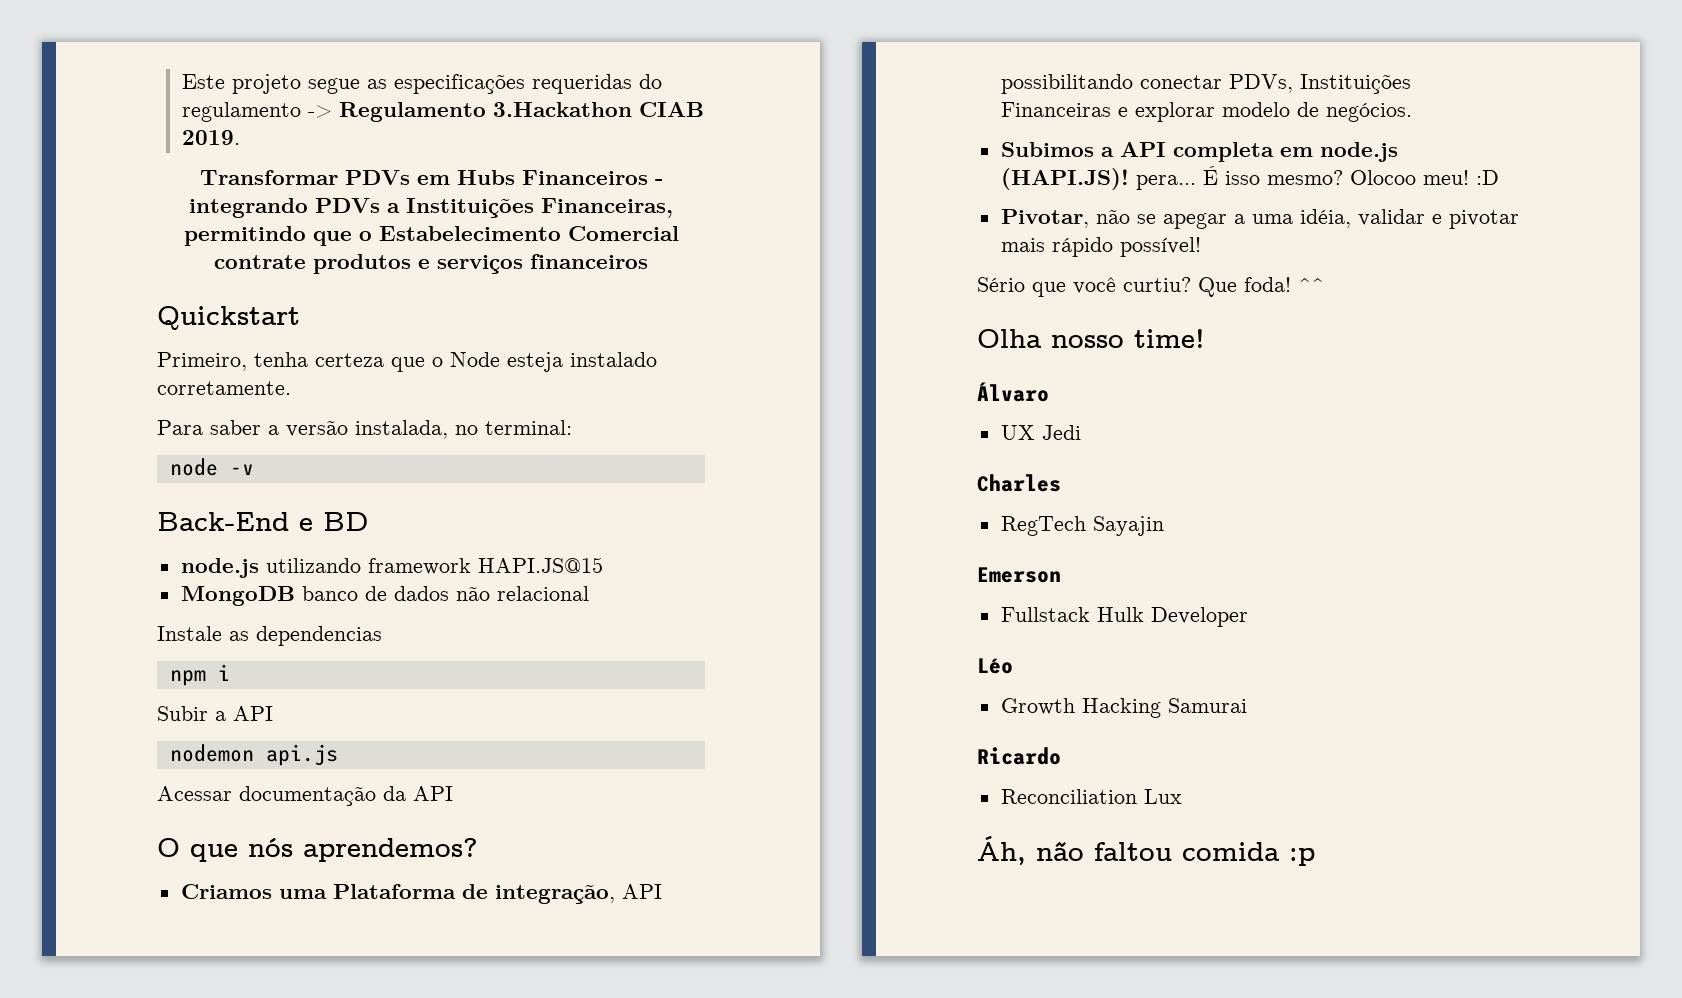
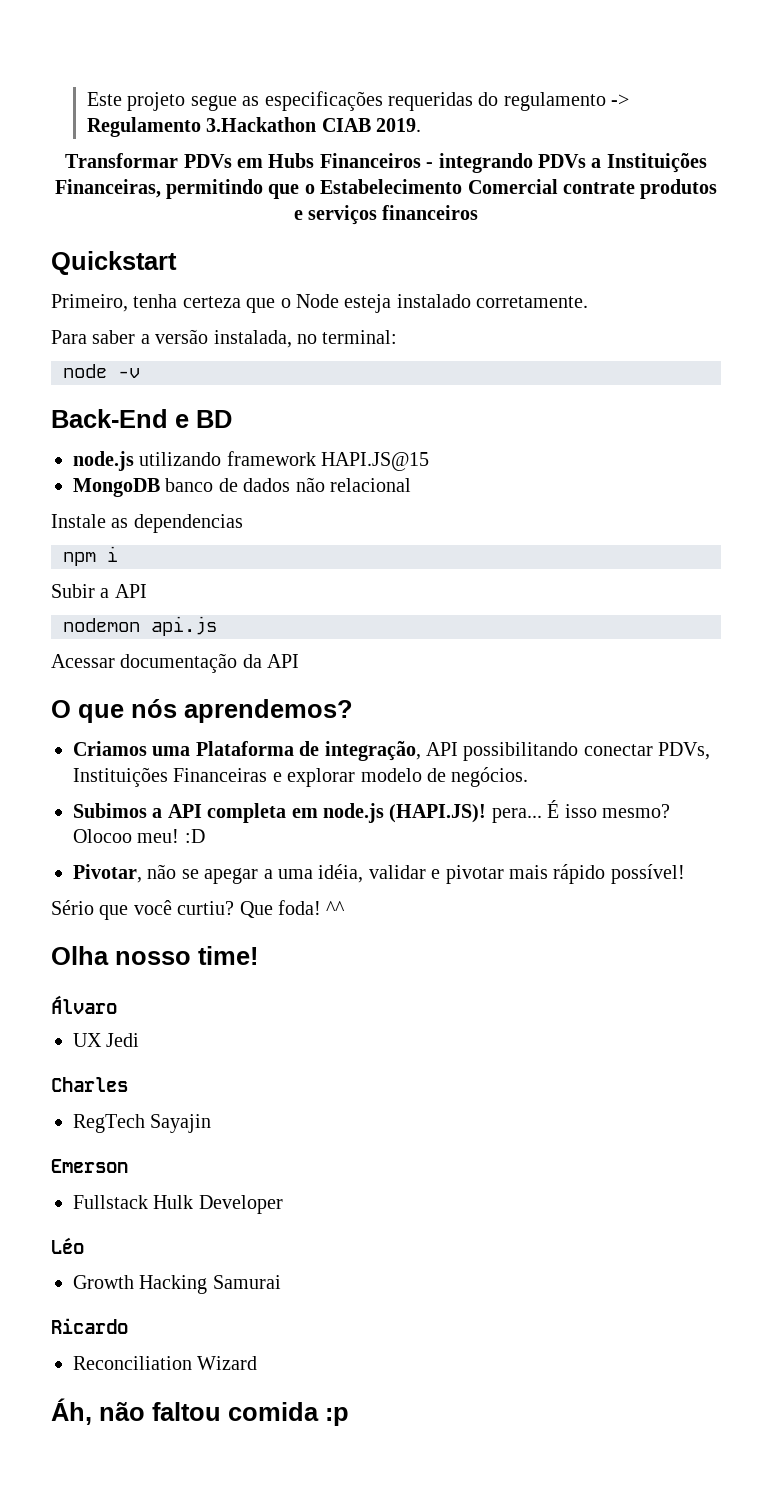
[1143,789,1182,804] Lux -> [197,1356,258,1370] Wizard

